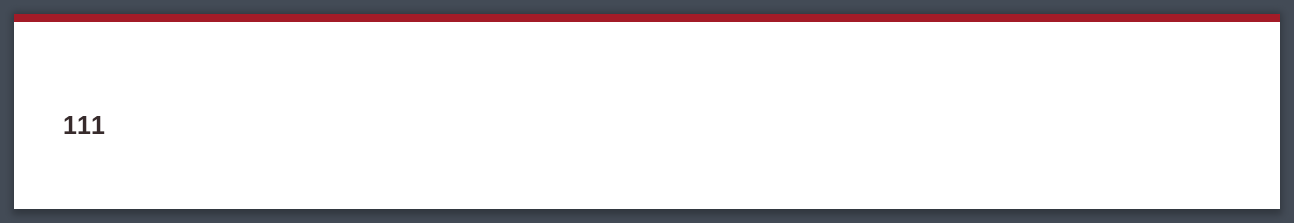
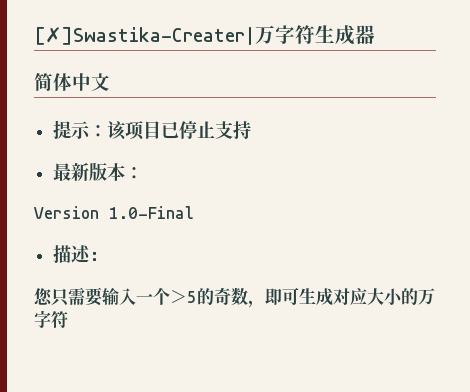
[63,116,105,134] 111 -> [34,25,375,45] [34,73,110,91] [52,120,251,140] [52,162,143,181] [34,206,194,219] [52,245,100,263] [34,287,435,308] [34,310,68,328] [✗]Swastika-Creater|万字符生成器 // 简体中文 // 提示：该项目已停止支持 // 最新版本： // Version 1.0-Final // 描述: // 您只需要输入一个＞5的奇数，即可生成对应大小的万字符

